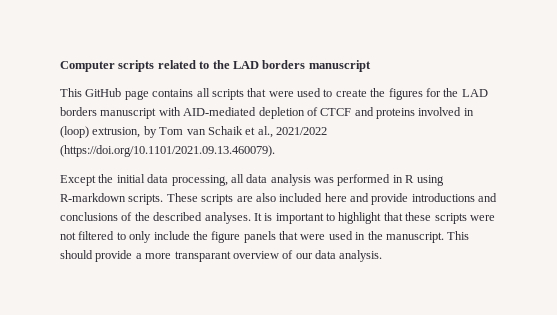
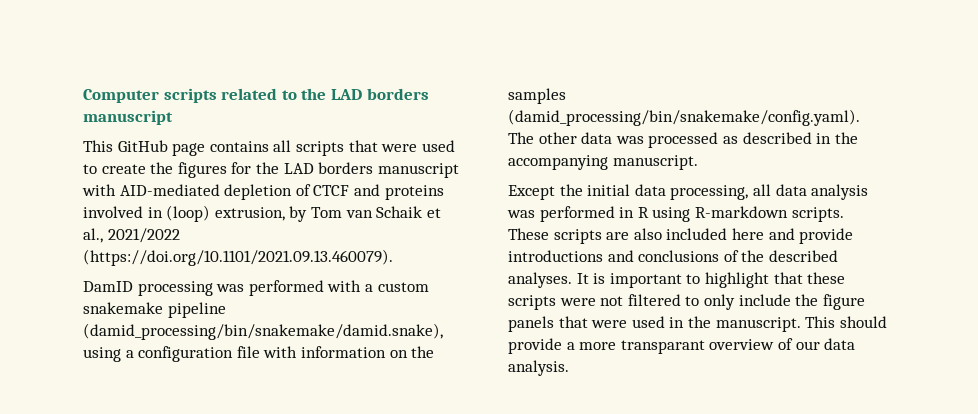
(275, 151) none -> [83,280,429,296] [83,302,226,318] [83,323,443,340] [83,346,435,362] [508,88,566,104] [508,109,860,126] [508,132,858,148] [508,155,698,170] // DamID processing was performed with a custom snakemake pipeline (damid_processing/bin/snakemake/damid.snake), using a configuration file with information on the samples (damid_processing/bin/snakemake/config.yaml). The other data was processed as described in the accompanying manuscript.

